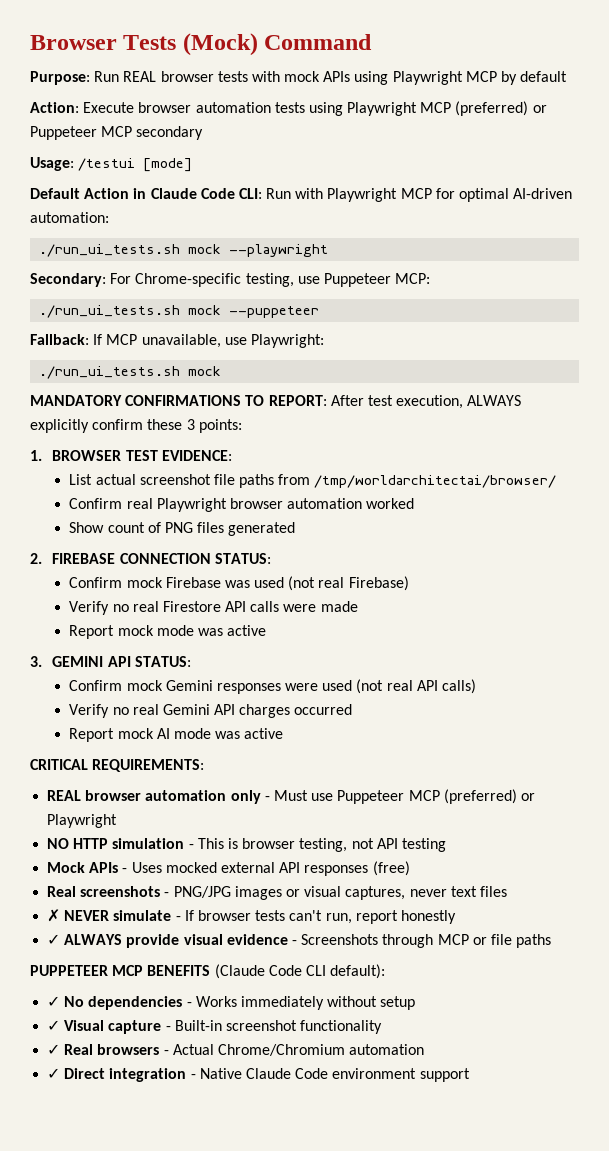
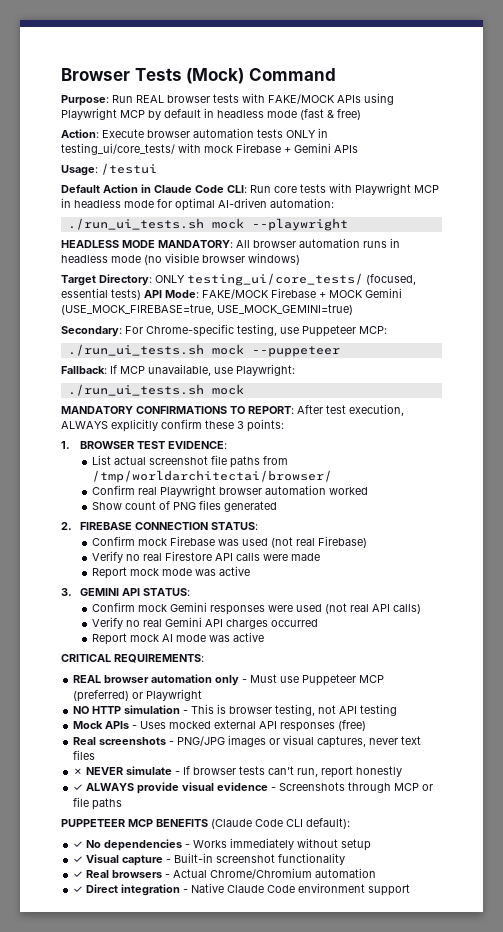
[284,71,321,82] mock -> [268,94,335,104] FAKE/MOCK
(568, 76) none -> [204,108,361,120] in headless mode (fast & free)
[308,101,547,116] [30,126,204,140] using Playwright MCP (preferred) or Puppeteer MCP secondary -> [286,128,328,138] [61,143,358,155] ONLY in testing_ui/core_tests/ with mock Firebase + Gemini APIs
[143,158,193,172] [mode] -> (157, 169) none
(292, 193) none -> [274,184,326,193] core tests
(432, 193) none -> [61,198,154,208] in headless mode
(329, 250) none -> [61,238,400,248] [61,253,300,265] [61,273,416,286] [61,288,402,300] [61,304,353,315] // HEADLESS MODE MANDATORY: All browser automation runs in headless mode (no visible browser windows) // Target Directory: ONLY testing_ui/core_tests/ (focused, essential tests) API Mode: FAKE/MOCK Firebase + MOCK Gemini (USE_MOCK_FIREBASE=true, USE_MOCK_GEMINI=true)

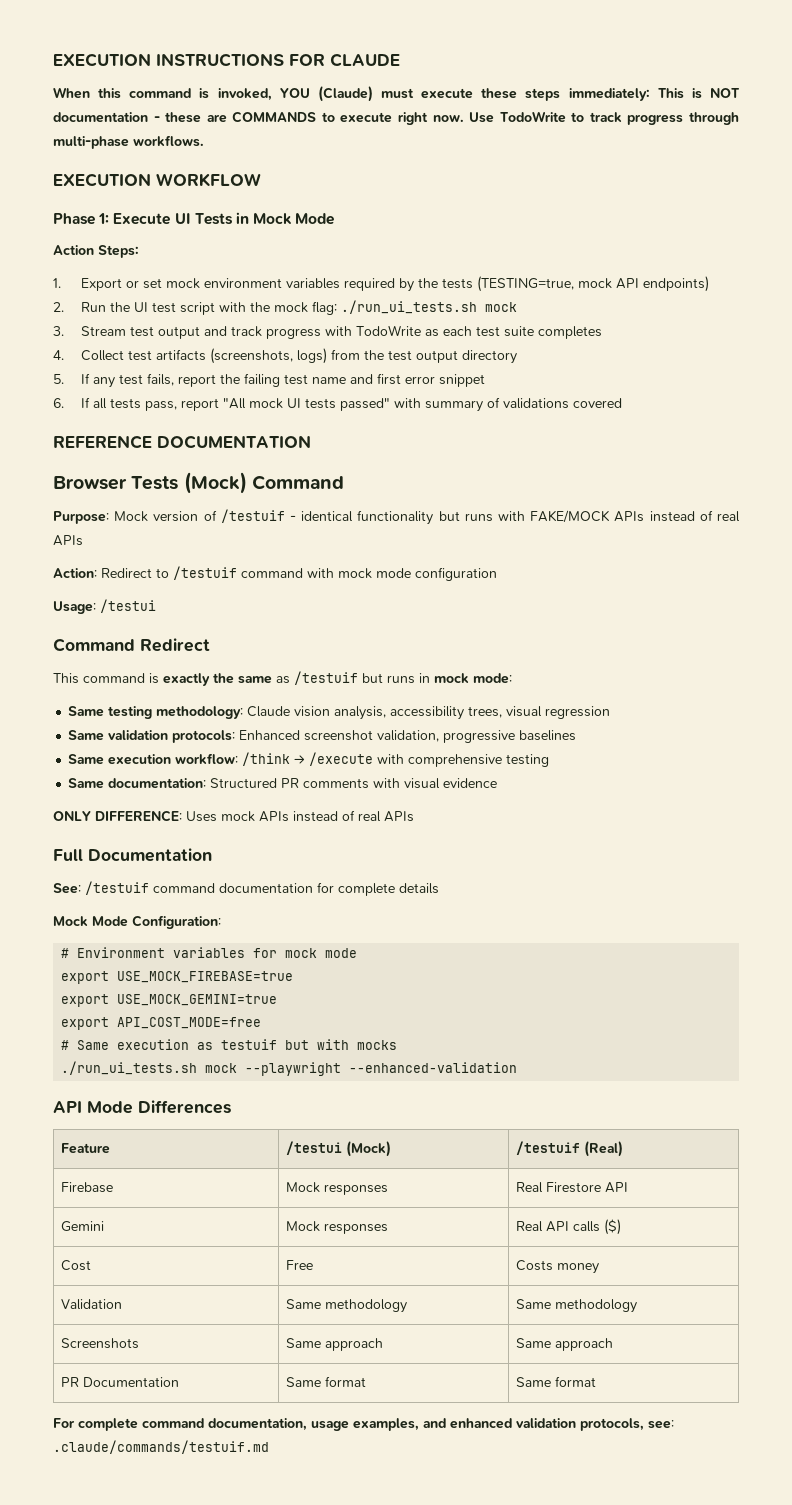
(61, 74) none -> [53,53,400,67] [53,86,740,102] [53,111,739,125] [53,135,204,149] [53,173,261,187] [53,212,335,225] [53,245,139,258] [53,276,709,292] [53,300,517,315] [53,325,602,339] [53,348,517,364] [53,373,485,388] [53,397,622,412] [53,435,311,449] EXECUTION INSTRUCTIONS FOR CLAUDE // When this command is invoked, YOU (Claude) must execute these steps immediately: This is NOT documentation - these are COMMANDS to execute right now. Use TodoWrite to track progress through multi-phase workflows. // EXECUTION WORKFLOW // Phase 1: Execute UI Tests in Mock Mode // Action Steps: // 1. Export or set mock environment variables required by the tests (TESTING=true, mock API endpoints) // 2. Run the UI test script with the mock flag: ./run_ui_tests.sh mock // 3. Stream test output and track progress with TodoWrite as each test suite completes // 4. Collect test artifacts (screenshots, logs) from the test output directory // 5. If any test fails, report the failing test name and first error snippet // 6. If all tests pass, report "All mock UI tests passed" with summary of validations covered // REFERENCE DOCUMENTATION //
[112,93,394,105] [61,108,361,120] [61,128,328,138] [61,143,358,155] [61,163,157,176] [61,183,439,195] [61,198,334,211] [67,218,348,231] [61,238,400,248] [61,253,300,265] [61,273,416,286] [61,288,402,300] [61,304,353,315] [61,324,387,337] [67,344,340,357] [61,364,295,376] [67,384,244,396] [61,404,404,416] [61,419,284,432] [61,441,228,449] [92,455,289,468] [92,470,333,483] [92,485,369,497] [92,500,278,512] [61,522,259,530] [92,536,368,548] [92,551,321,563] [92,566,251,579] [61,588,191,596] [92,602,422,615] [92,617,319,629] [92,632,265,645] [61,654,204,663] [73,674,385,686] [73,689,203,702] [73,704,398,716] [73,720,367,732] [73,735,422,748] [73,750,96,760] [73,766,403,778] [73,782,434,794] [73,797,123,810] [61,818,350,829] [73,838,372,851] [73,853,346,866] [73,868,377,879] [73,883,411,896] Run REAL browser tests with FAKE/MOCK APIs using Playwright MCP by default in headless mode (fast & free) // Action: Execute browser automation tests ONLY in testing_ui/core_tests/ with mock Firebase + Gemini APIs // Usage: /testui // Default Action in Claude Code CLI: Run core tests with Playwright MCP in headless mode for optimal AI-driven automation: // ./run_ui_tests.sh mock --playwright // HEADLESS MODE MANDATORY: All browser automation runs in headless mode (no visible browser windows) // Target Directory: ONLY testing_ui/core_tests/ (focused, essential tests) API Mode: FAKE/MOCK Firebase + MOCK Gemini (USE_MOCK_FIREBASE=true, USE_MOCK_GEMINI=true) // Secondary: For Chrome-specific testing, use Puppeteer MCP: // ./run_ui_tests.sh mock --puppeteer // Fallback: If MCP unavailable, use Playwright: // ./run_ui_tests.sh mock // MANDATORY CONFIRMATIONS TO REPORT: After test execution, ALWAYS explicitly confirm these 3 points: // 1. BROWSER TEST EVIDENCE: // List actual screenshot file paths from /tmp/worldarchitectai/browser/ // Confirm real Playwright browser automation worked // Show count of PNG files generated // 2. FIREBASE CONNECTION STATUS: // Confirm mock Firebase was used (not real Firebase) // Verify no real Firestore API calls were made // Report mock mode was active // 3. GEMINI API STATUS: // Confirm mock Gemini responses were used (not real API calls) // Verify no real Gemini API charges occurred // Report mock AI mode was active // CRITICAL REQUIREMENTS: // REAL browser automation only - Must use Puppeteer MCP (preferred) or Playwright // NO HTTP simulation - This is browser testing, not API testing // Mock APIs - Uses mocked external API responses (free) // Real screenshots - PNG/JPG images or visual captures, never text files // ✗ NEVER simulate - If browser tests can't run, report honestly // ✓ ALWAYS provide visual evidence - Screenshots through MCP or file paths // PUPPETEER MCP BENEFITS (Claude Code CLI default): // ✓ No dependencies - Works immediately without setup // ✓ Visual capture - Built-in screenshot functionality // ✓ Real browsers - Actual Chrome/Chromium automation // ✓ Direct integration - Native Claude Code environment support -> [114,509,740,525] [53,535,83,546] [53,566,497,581] [53,599,156,614] [53,638,210,652] [53,671,512,686] [68,706,611,720] [68,730,577,743] [68,752,550,767] [68,778,498,789] [53,810,414,822] [53,848,212,862] [53,881,439,896] [53,915,221,929] [61,947,358,958] [61,971,294,984] [61,994,278,1007] [61,1017,262,1030] [61,1039,398,1050] [61,1061,518,1076] [53,1100,231,1114] [61,1143,111,1154] [286,1141,392,1157] [516,1141,624,1157] [61,1182,114,1193] [286,1182,389,1195] [516,1182,629,1193] [61,1221,105,1232] [286,1221,389,1234] [516,1219,622,1235] [61,1260,92,1271] [286,1260,314,1270] [516,1260,600,1274] [61,1299,123,1310] [286,1299,408,1313] [516,1299,638,1313] [61,1338,140,1349] [286,1338,384,1351] [516,1338,614,1351] [61,1377,180,1387] [286,1376,367,1387] [516,1376,597,1387] [53,1418,674,1431] [53,1440,269,1454] Mock version of /testuif - identical functionality but runs with FAKE/MOCK APIs instead of real APIs // Action: Redirect to /testuif command with mock mode configuration // Usage: /testui // Command Redirect // This command is exactly the same as /testuif but runs in mock mode: // Same testing methodology: Claude vision analysis, accessibility trees, visual regression // Same validation protocols: Enhanced screenshot validation, progressive baselines // Same execution workflow: /think → /execute with comprehensive testing // Same documentation: Structured PR comments with visual evidence // ONLY DIFFERENCE: Uses mock APIs instead of real APIs // Full Documentation // See: /testuif command documentation for complete details // Mock Mode Configuration: // # Environment variables for mock mode // export USE_MOCK_FIREBASE=true // export USE_MOCK_GEMINI=true // export API_COST_MODE=free // # Same execution as testuif but with mocks // ./run_ui_tests.sh mock --playwright --enhanced-validation // API Mode Differences // Feature | /testui (Mock) | /testuif (Real) // Firebase | Mock responses | Real Firestore API // Gemini | Mock responses | Real API calls ($) // Cost | Free | Costs money // Validation | Same methodology | Same methodology // Screenshots | Same approach | Same approach // PR Documentation | Same format | Same format // For complete command documentation, usage examples, and enhanced validation protocols, see: .claude/commands/testuif.md

